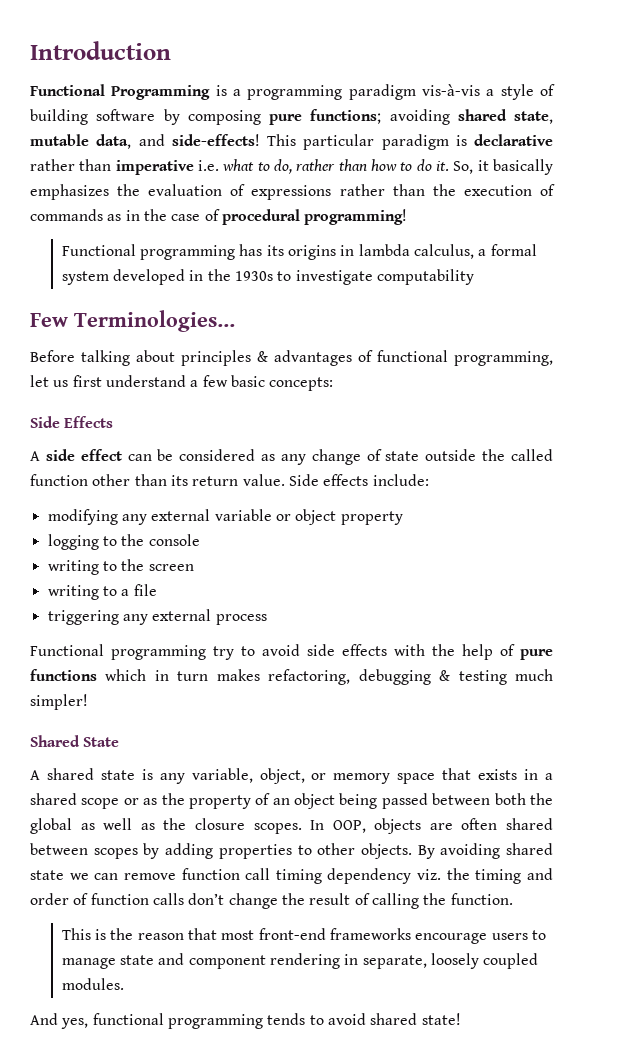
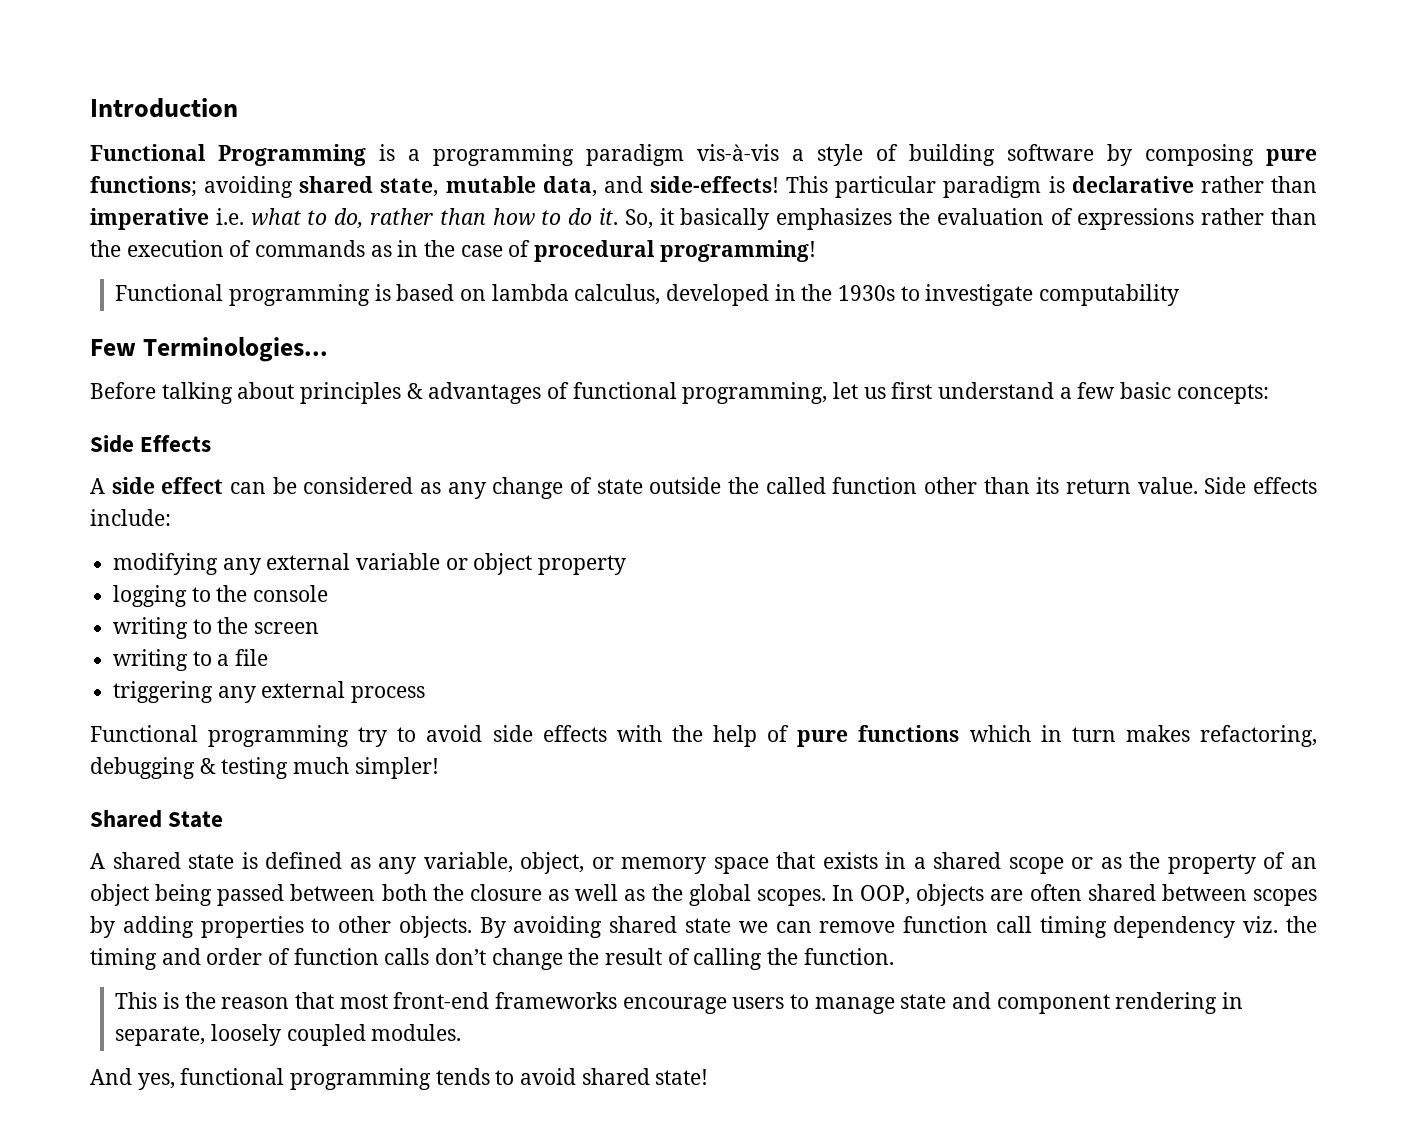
[239,244,537,260] [61,271,109,285] has its origins in lambda calculus, a formal system -> [374,284,661,305] is based on lambda calculus,
(153, 774) none -> [265,852,371,869] defined as
[30,818,72,834] global -> [469,884,542,901] closure
[194,818,245,830] closure -> [688,884,751,906] global

